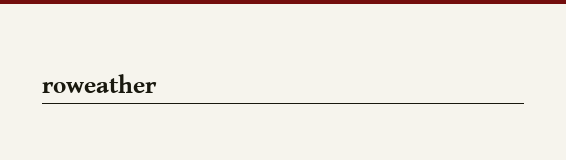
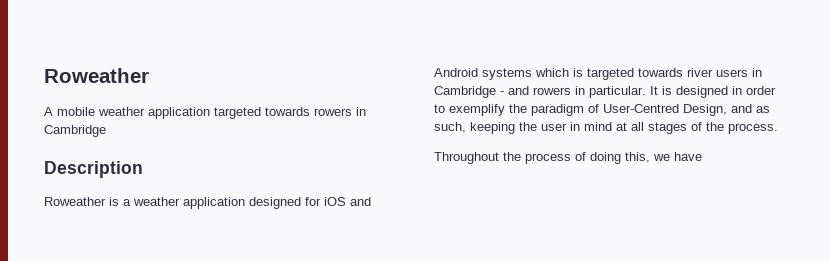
[42,74,157,93] roweather -> [44,68,149,83] [44,107,366,119] [44,125,106,137] [44,161,143,178] [44,197,371,209] [434,68,762,80] [434,86,776,98] [434,104,770,116] [434,122,778,134] [434,152,702,164] Roweather // A mobile weather application targeted towards rowers in Cambridge // Description // Roweather is a weather application designed for iOS and Android systems which is targeted towards river users in Cambridge - and rowers in particular. It is designed in order to exemplify the paradigm of User-Centred Design, and as such, keeping the user in mind at all stages of the process. // Throughout the process of doing this, we have

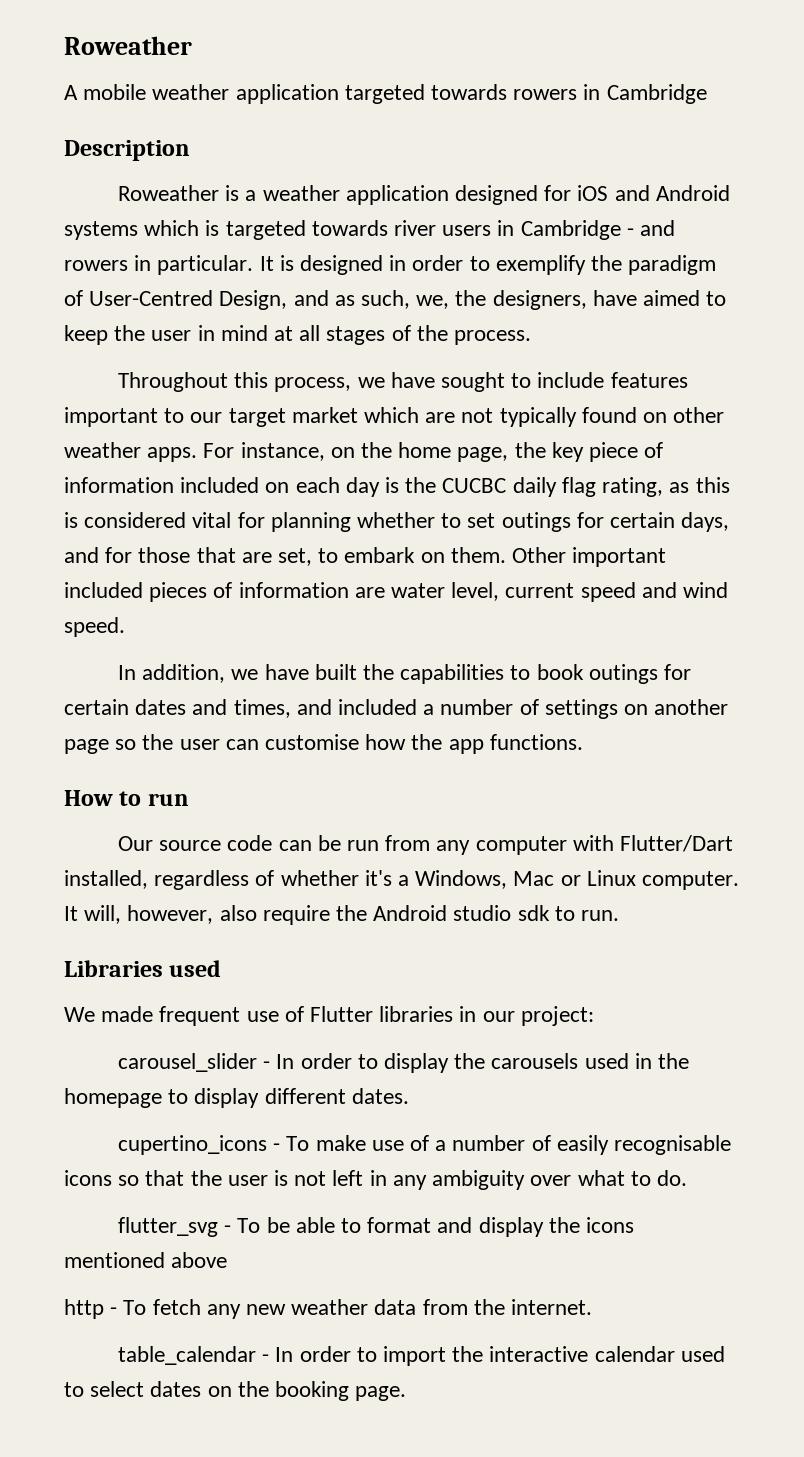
[470,122,515,134] keeping -> [416,290,727,310] [64,325,108,345] we, the designers, have aimed to keep
[503,152,702,164] the process of doing this, we have -> [234,372,688,392] [64,407,725,427] [64,442,664,462] [64,477,730,497] [64,512,730,532] [64,547,667,567] [64,582,729,602] [64,617,125,637] [117,664,692,684] [64,699,729,719] [64,734,583,754] [64,790,189,806] [117,835,734,855] [64,870,740,890] [64,905,620,925] [64,960,222,977] [64,1006,594,1026] [117,1053,690,1073] [64,1088,409,1108] [117,1135,732,1155] [64,1170,687,1190] [117,1217,635,1237] [64,1252,228,1268] [64,1299,593,1319] [117,1346,725,1366] [64,1381,407,1401] this process, we have sought to include features important to our target market which are not typically found on other weather apps. For instance, on the home page, the key piece of information included on each day is the CUCBC daily flag rating, as this is considered vital for planning whether to set outings for certain days, and for those that are set, to embark on them. Other important included pieces of information are water level, current speed and wind speed. // In addition, we have built the capabilities to book outings for certain dates and times, and included a number of settings on another page so the user can customise how the app functions. // How to run // Our source code can be run from any computer with Flutter/Dart installed, regardless of whether it's a Windows, Mac or Linux computer. It will, however, also require the Android studio sdk to run. // Libraries used // We made frequent use of Flutter libraries in our project: // carousel_slider - In order to display the carousels used in the homepage to display different dates. // cupertino_icons - To make use of a number of easily recognisable icons so that the user is not left in any ambiguity over what to do. // flutter_svg - To be able to format and display the icons mentioned above // http - To fetch any new weather data from the internet. // table_calendar - In order to import the interactive calendar used to select dates on the booking page.

